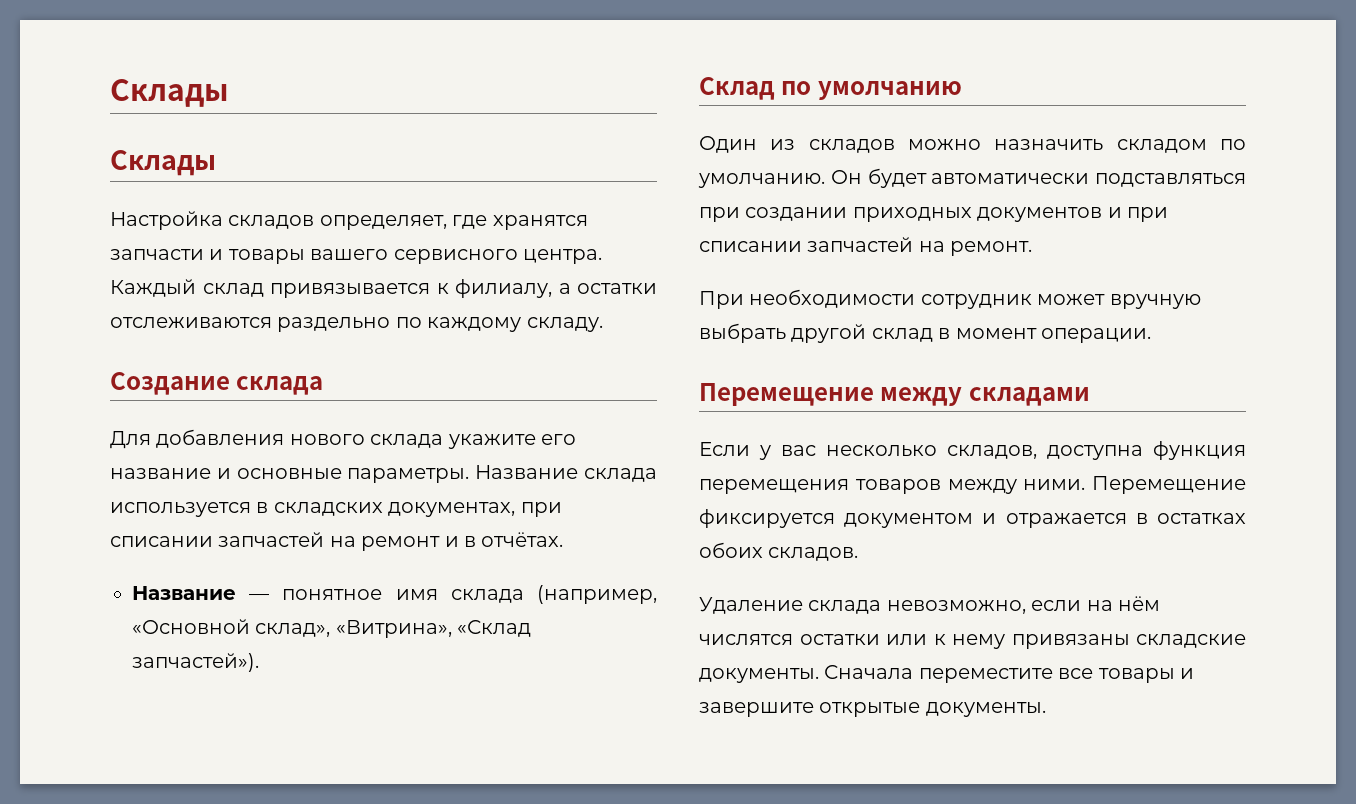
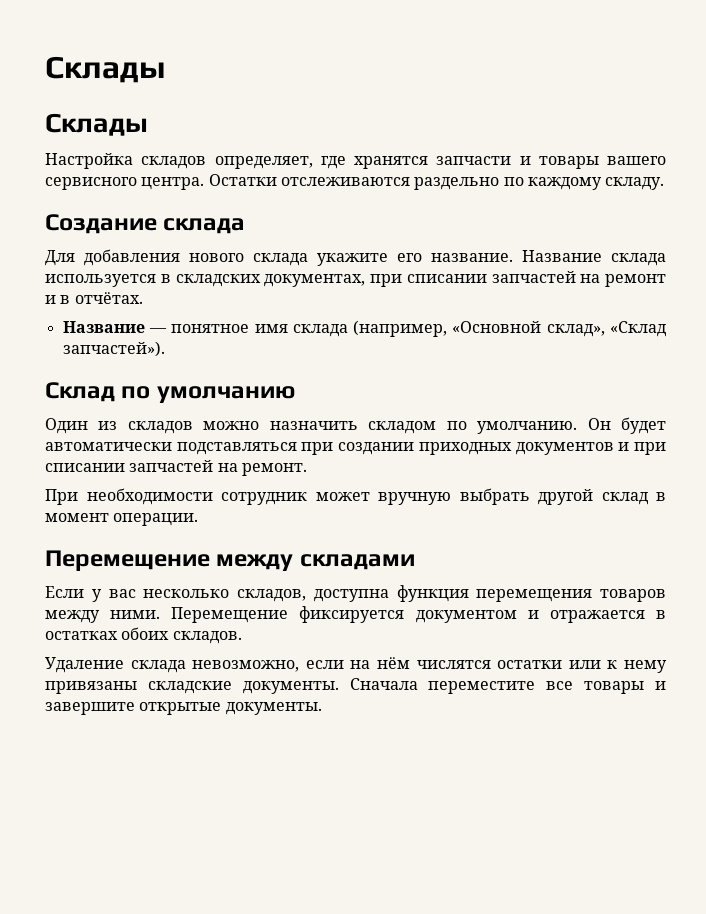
[110,279,657,298] Каждый склад привязывается к филиалу, а остатки -> [208,174,277,186] Остатки
[110,468,470,483] название и основные параметры. -> [431,253,513,262] название.
[335,620,452,638] «Витрина», -> (605, 330) none

